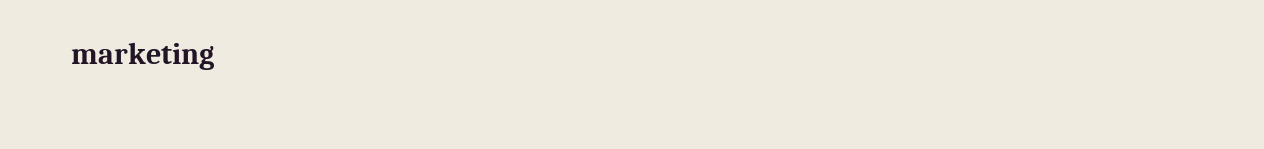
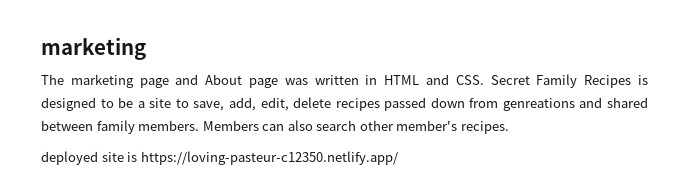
[71,42,214,70] marketing -> [41,37,146,60] [41,74,648,88] [41,97,648,111] [41,120,509,134] [41,151,398,165] marketing // The marketing page and About page was written in HTML and CSS. Secret Family Recipes is designed to be a site to save, add, edit, delete recipes passed down from genreations and shared between family members. Members can also search other member's recipes. // deployed site is https://loving-pasteur-c12350.netlify.app/

